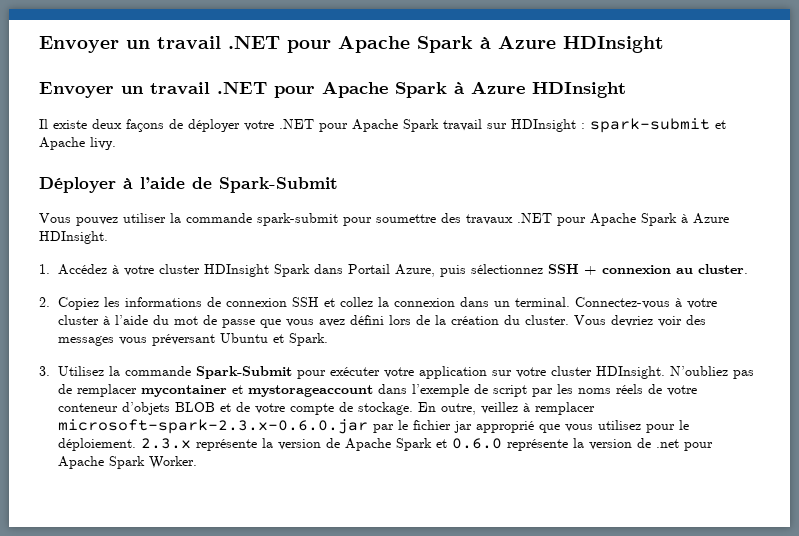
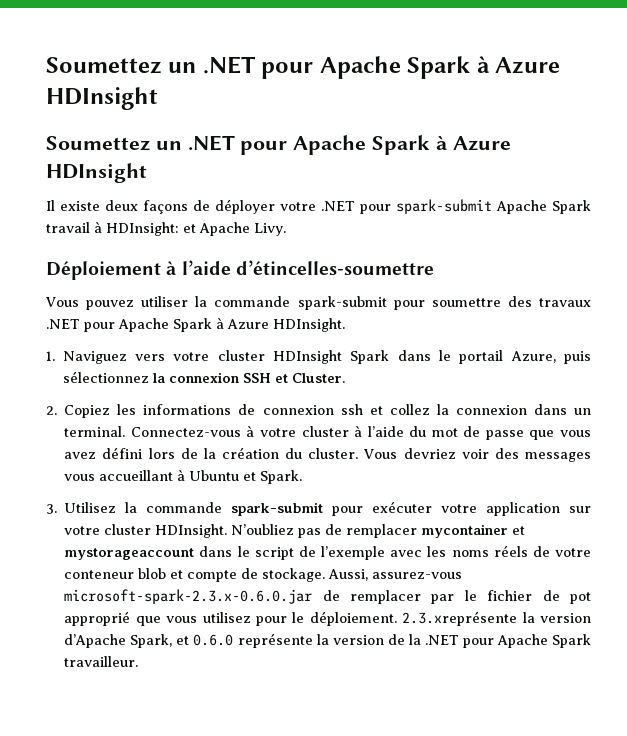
[39,36,664,53] [39,82,210,98] Envoyer un travail .NET pour Apache Spark à Azure HDInsight // Envoyer un travail -> [46,56,561,79] [46,87,158,110] [46,136,182,151] Soumettez un .NET pour Apache Spark à Azure HDInsight // Soumettez un
(348, 127) none -> [396,199,492,214] spark-submit
[487,118,726,133] [39,137,116,150] [39,177,338,193] sur HDInsight : spark-submit et Apache livy. // Déployer à l’aide de Spark-Submit -> [94,221,286,236] [46,260,434,280] à HDInsight: et Apache Livy. // Déploiement à l’aide d’étincelles-soumettre
[58,264,120,275] Accédez à -> [62,351,166,364] Naviguez vers
[348,264,391,274] Portail -> [439,350,504,364] le portail
[548,264,749,275] SSH + connexion au cluster. -> [152,372,345,383] la connexion SSH et Cluster.
[292,297,320,307] SSH -> [340,404,363,415] ssh
[152,334,216,346] préversant -> [99,469,186,481] accueillant à
[196,366,293,379] Spark-Submit -> [231,502,324,516] spark-submit
[412,384,554,397] l’exemple de script par -> [237,546,423,560] le script de l’exemple avec
[122,402,596,415] [58,419,369,434] d’objets BLOB et de votre compte de stockage. En outre, veillez à remplacer microsoft-spark-2.3.x-0.6.0.jar -> [138,568,463,582] [64,589,422,604] blob et compte de stockage. Aussi, assurez-vous microsoft-spark-2.3.x-0.6.0.jar de remplacer
[454,421,473,433] jar -> [542,590,592,604] de pot
[141,438,433,451] 2.3.x représente la version de Apache Spark -> [402,611,591,626] [64,634,173,648] 2.3.xreprésente la version d’Apache Spark,
[656,439,714,451] [58,456,198,469] .net pour Apache Spark Worker. -> [408,634,591,648] [64,656,139,667] la .NET pour Apache Spark travailleur.

